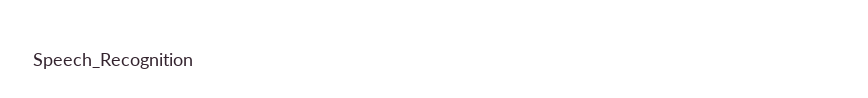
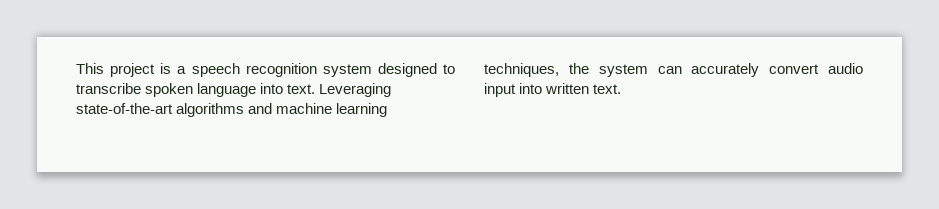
[33,53,193,69] Speech_Recognition -> [76,63,455,77] [76,83,392,97] [76,103,388,117] [484,63,863,77] [484,83,622,97] This project is a speech recognition system designed to transcribe spoken language into text. Leveraging state-of-the-art algorithms and machine learning techniques, the system can accurately convert audio input into written text.

